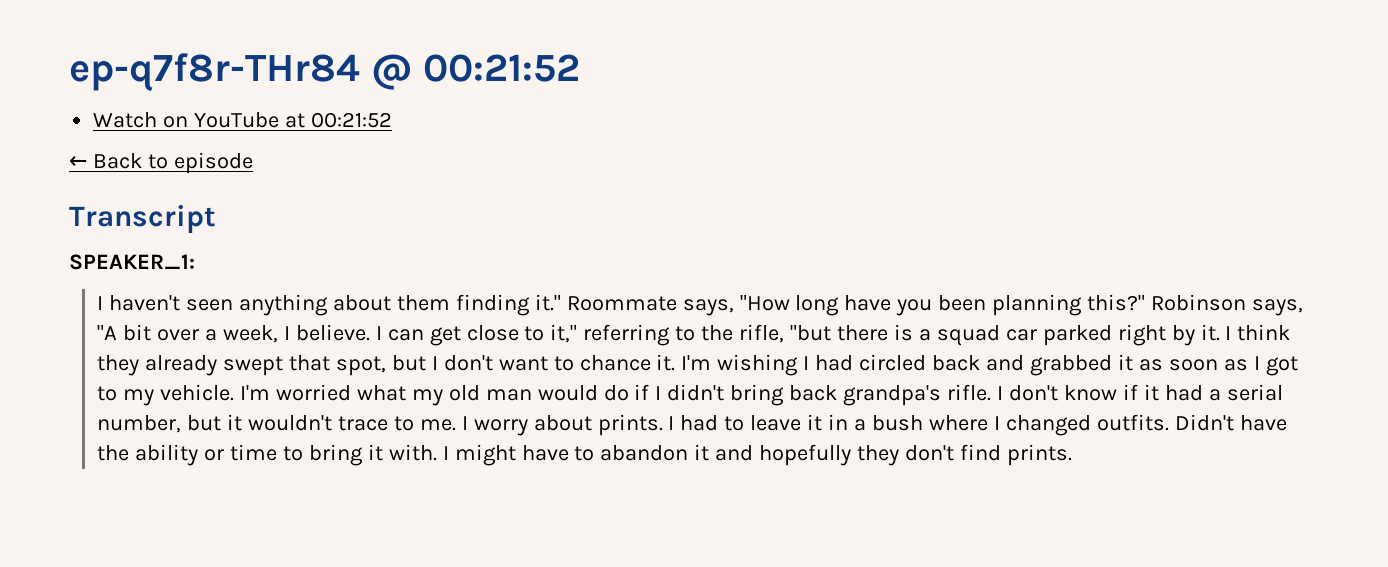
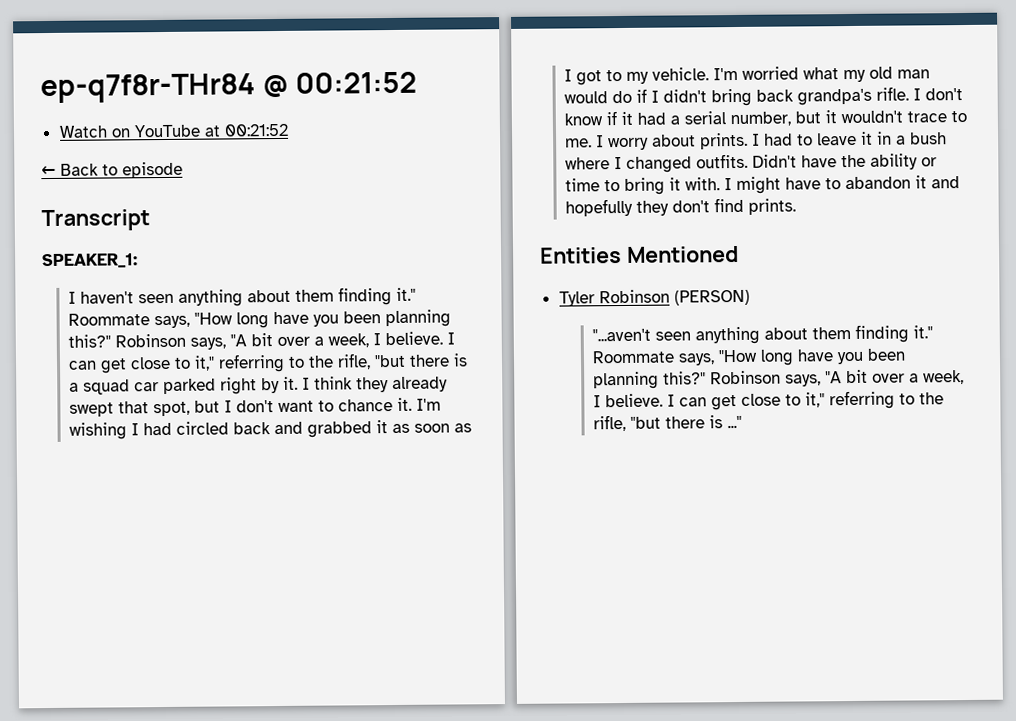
(1072, 455) none -> [540,245,739,264] [558,289,750,307] [592,324,934,345] [592,348,907,366] [593,369,965,390] [593,390,945,411] [593,414,743,432] // Entities Mentioned // Tyler Robinson (PERSON) // "...aven't seen anything about them finding it." Roommate says, "How long have you been planning this?" Robinson says, "A bit over a week, I believe. I can get close to it," referring to the rifle, "but there is ..."

